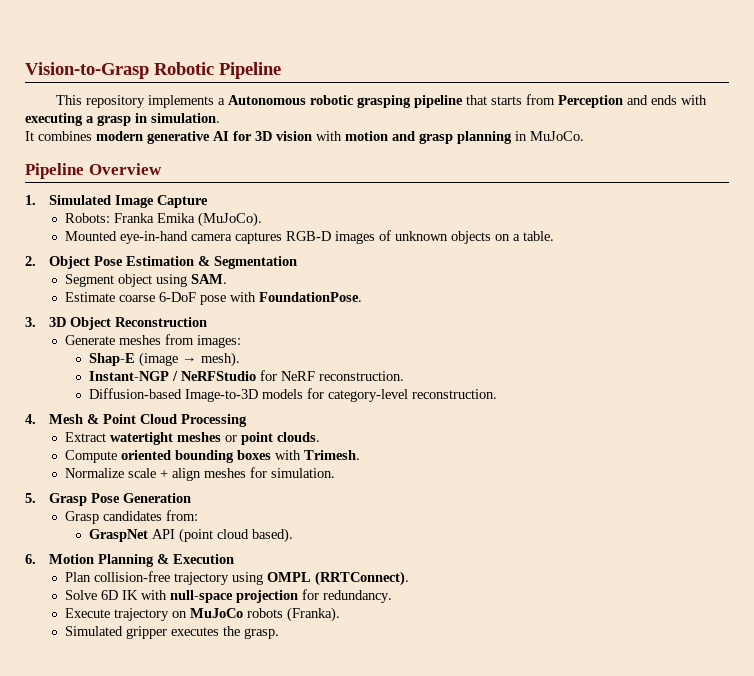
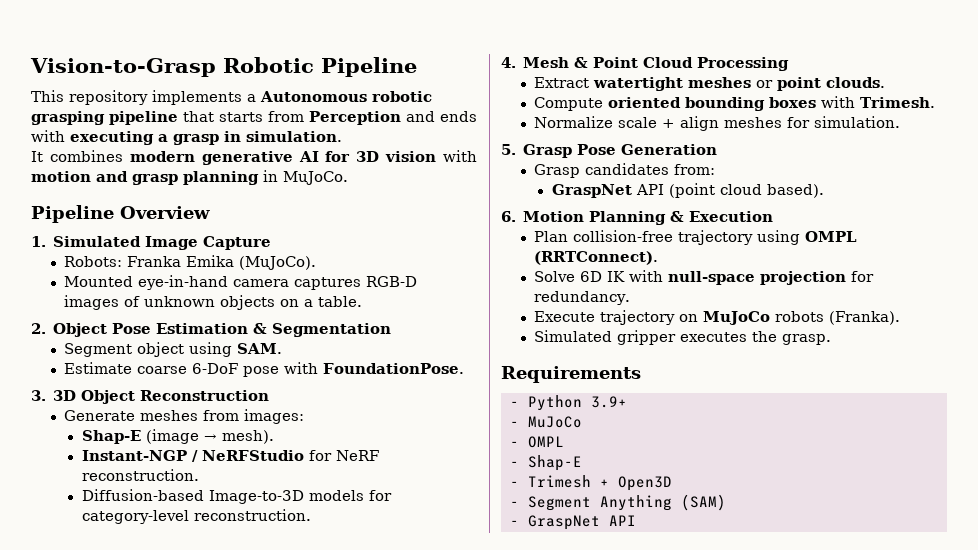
(279, 633) none -> [501,366,641,383] [509,395,627,411] [509,416,582,428] [509,436,564,448] [509,455,582,471] [509,475,672,491] [509,494,726,511] [509,515,636,530] // Requirements // - Python 3.9+ // - MuJoCo // - OMPL // - Shap-E // - Trimesh + Open3D // - Segment Anything (SAM) // - GraspNet API

